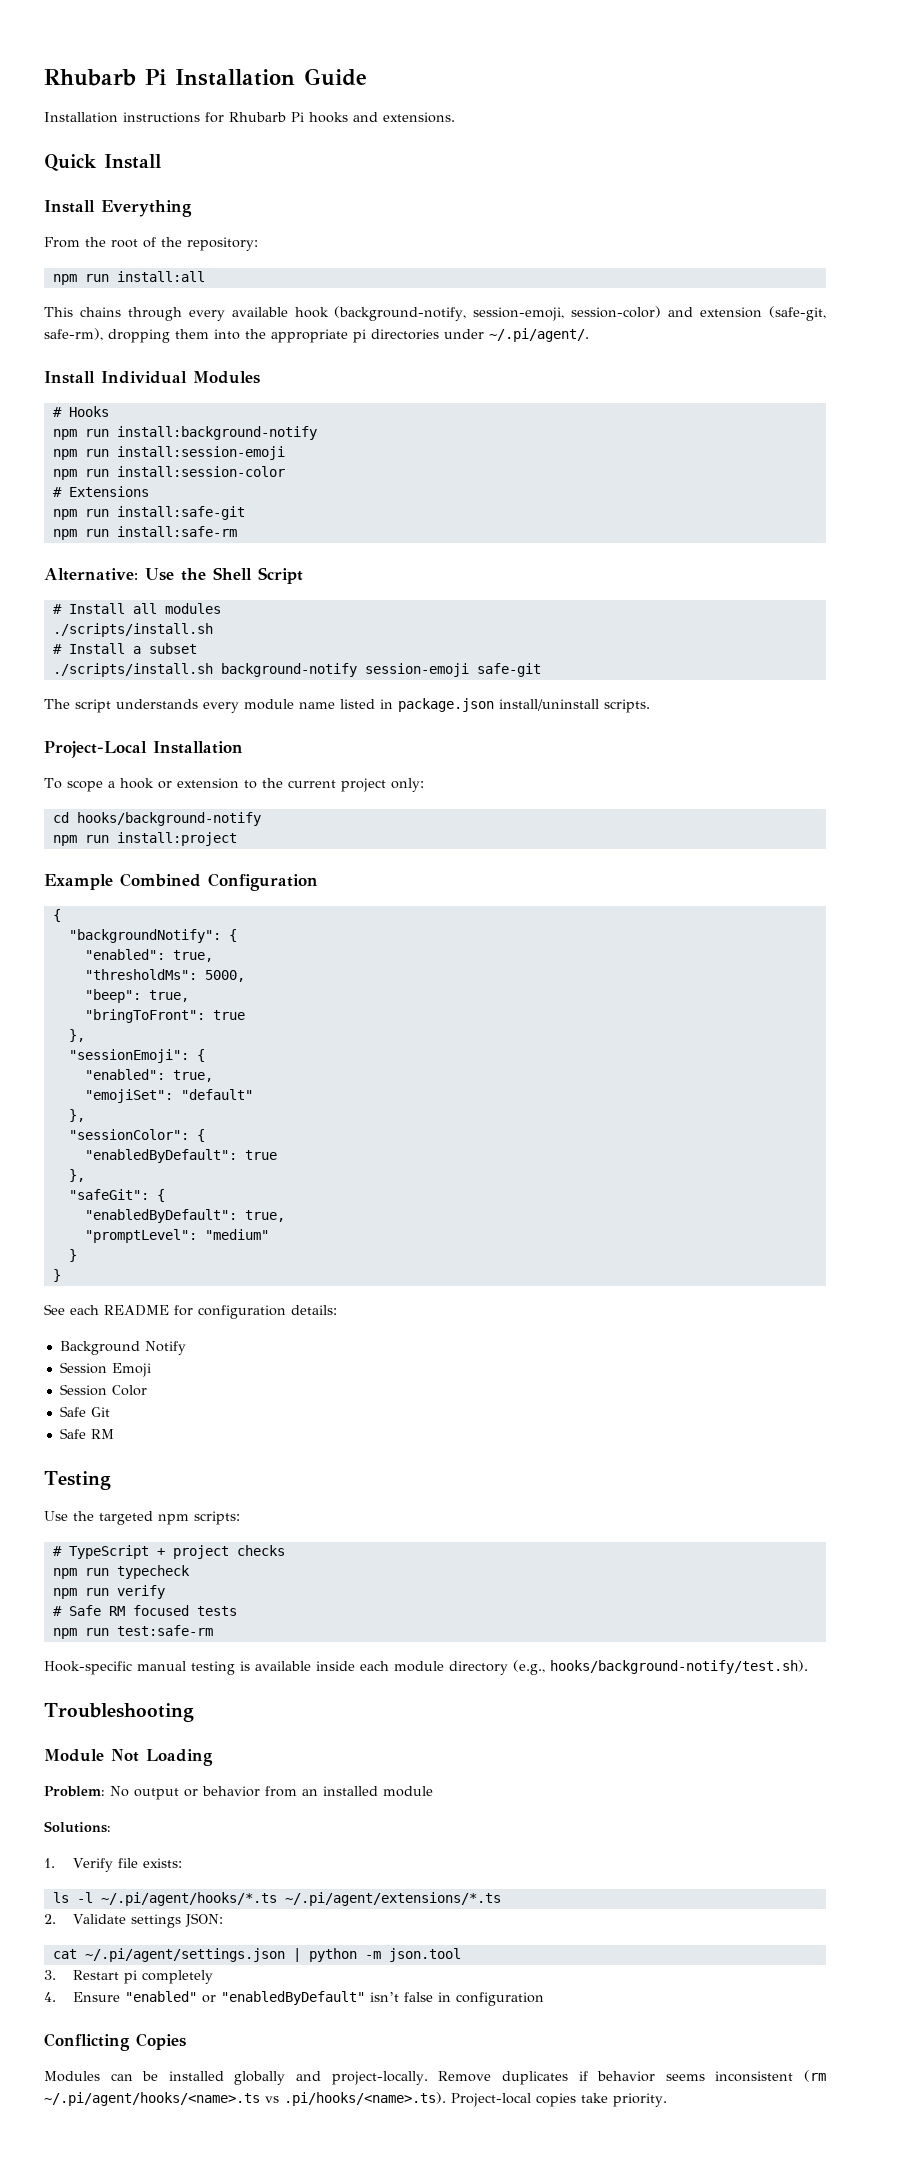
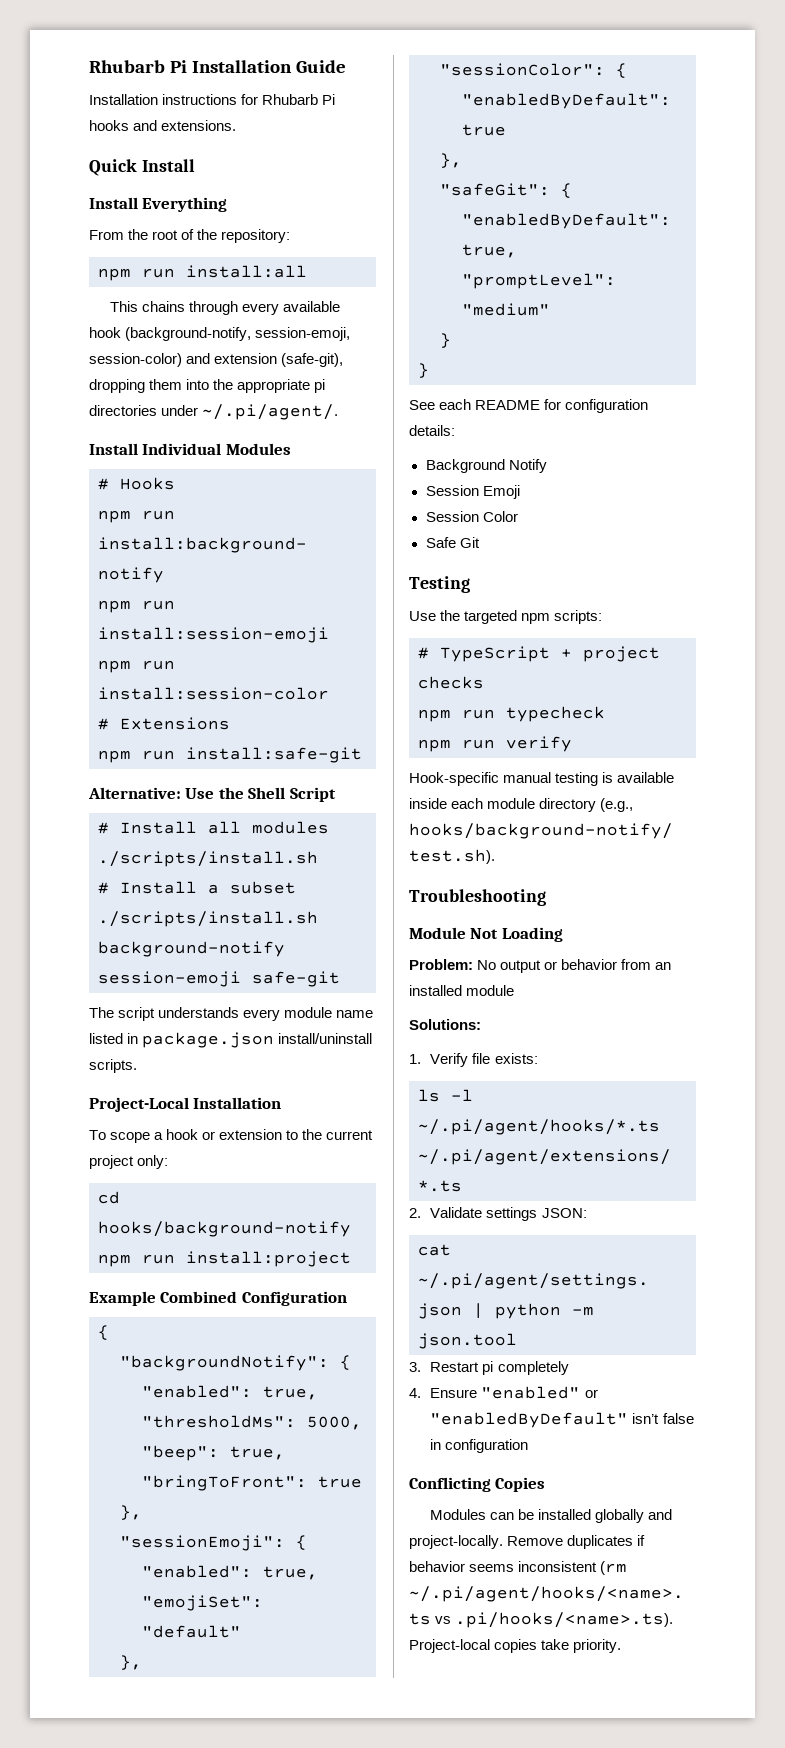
[769,306,827,321] [44,328,103,341] (safe-git, safe-rm), -> [281,353,344,367] (safe-git),
[52,526,237,540] // npm run install:safe-rm -> (362, 755) none
[59,1428,114,1439] // Safe RM -> (480, 542) none
[52,1605,237,1616] [52,1625,213,1639] // # Safe RM focused tests // npm run test:safe-rm -> (572, 744) none

